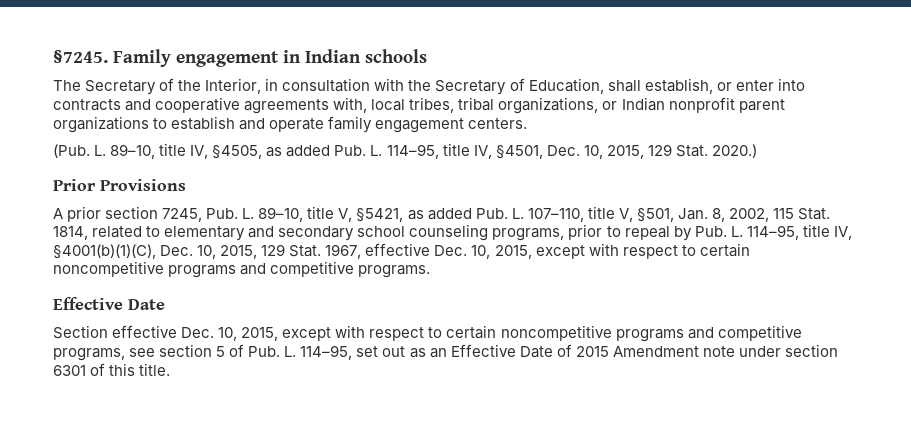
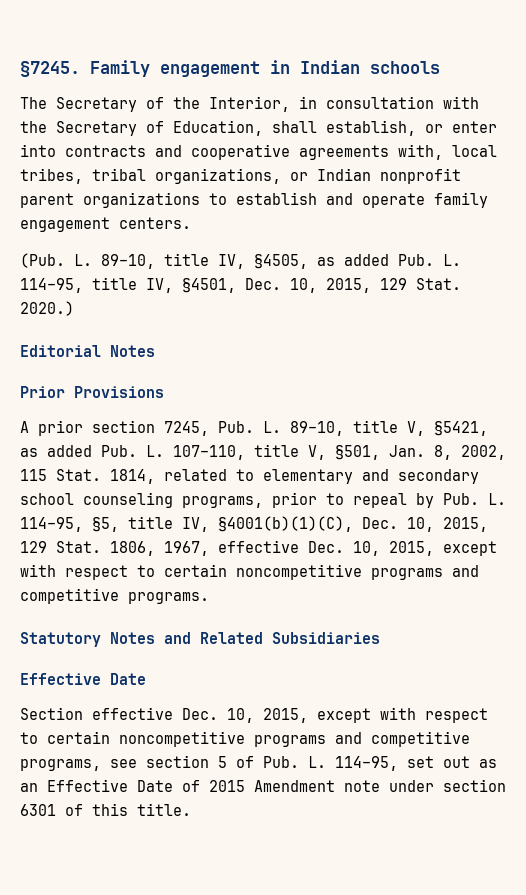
(757, 151) none -> [20,345,155,357] // Editorial Notes
(799, 232) none -> [92,517,119,532] §5,
(322, 251) none -> [110,541,155,556] 1806,
(431, 271) none -> [20,632,380,647] // Statutory Notes and Related Subsidiaries

